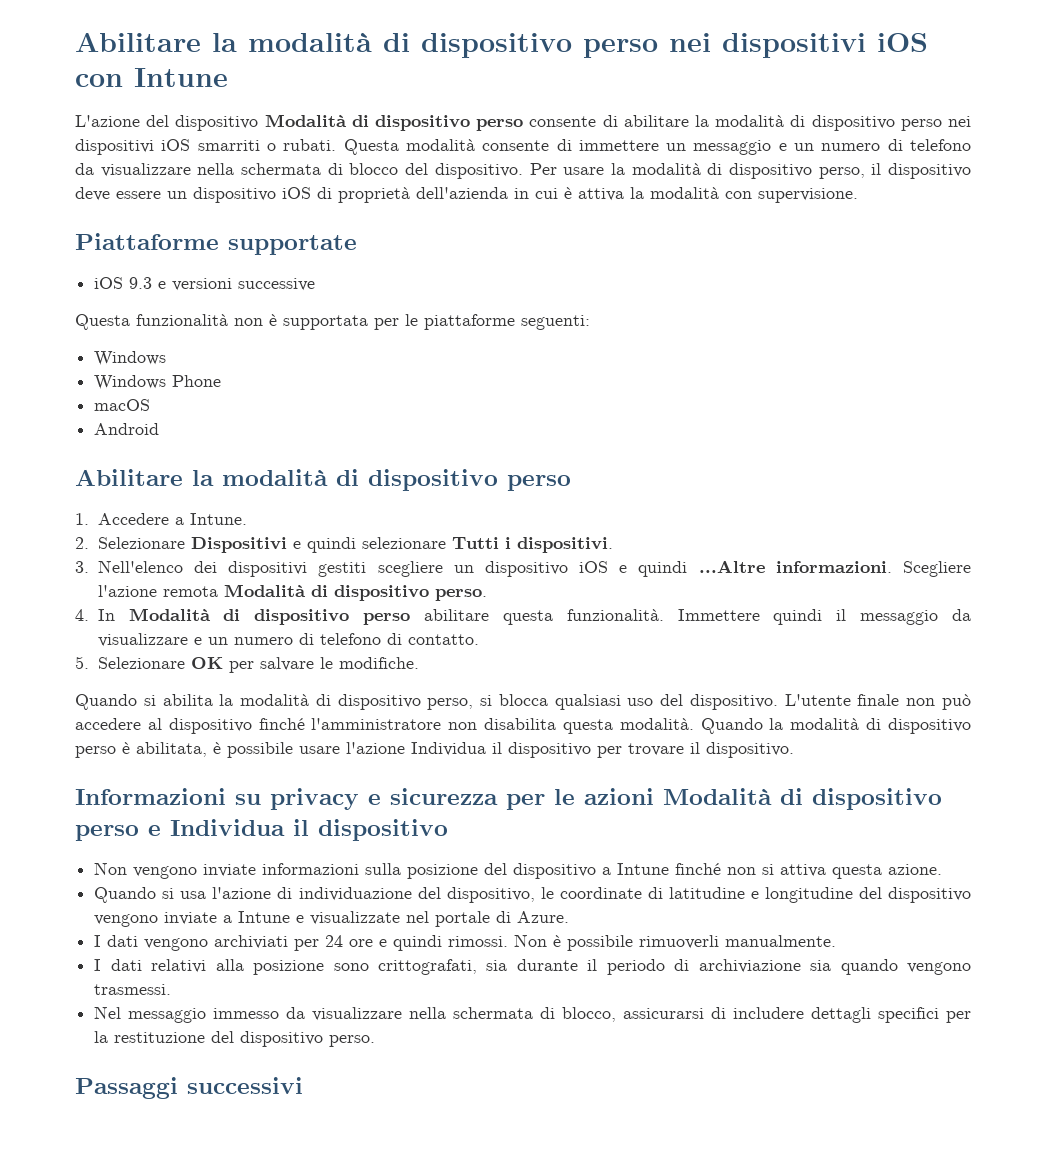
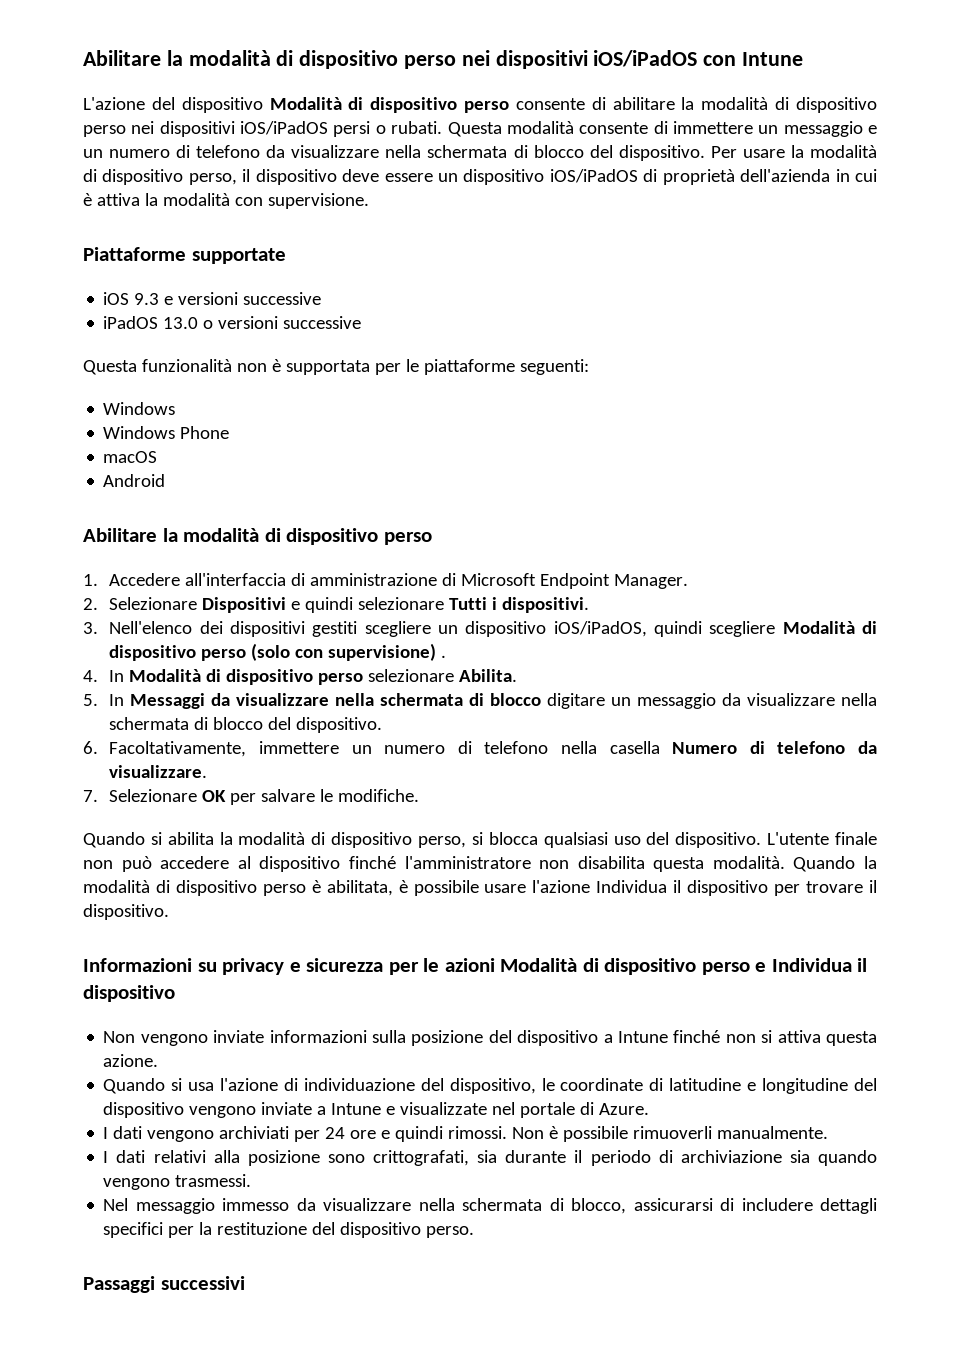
[877,33,928,52] iOS -> [593,50,698,67] iOS/iPadOS
[161,139,260,151] iOS smarriti -> [240,121,371,137] iOS/iPadOS persi
[282,187,311,199] iOS -> [549,169,638,183] iOS/iPadOS
(316, 284) none -> [103,316,362,329] // iPadOS 13.0 o versioni successive
[174,513,247,525] a Intune. -> [185,573,689,589] all'interfaccia di amministrazione di Microsoft Endpoint Manager.
[579,560,971,577] [97,584,487,601] iOS e quindi ...Altre informazioni. Scegliere l'azione remota Modalità di dispositivo perso. -> [553,621,877,637] [109,643,447,661] iOS/iPadOS, quindi scegliere Modalità di dispositivo perso (solo con supervisione) .
[424,609,971,625] [97,633,479,647] [75,656,89,669] abilitare questa funzionalità. Immettere quindi il messaggio da visualizzare e un numero di telefono di contatto. // 5. -> [368,669,518,682] [83,693,877,709] [109,717,383,733] [83,741,877,757] [109,765,208,778] [83,790,98,802] selezionare Abilita. // 5. In Messaggi da visualizzare nella schermata di blocco digitare un messaggio da visualizzare nella schermata di blocco del dispositivo. // 6. Facoltativamente, immettere un numero di telefono nella casella Numero di telefono da visualizzare. // 7.

